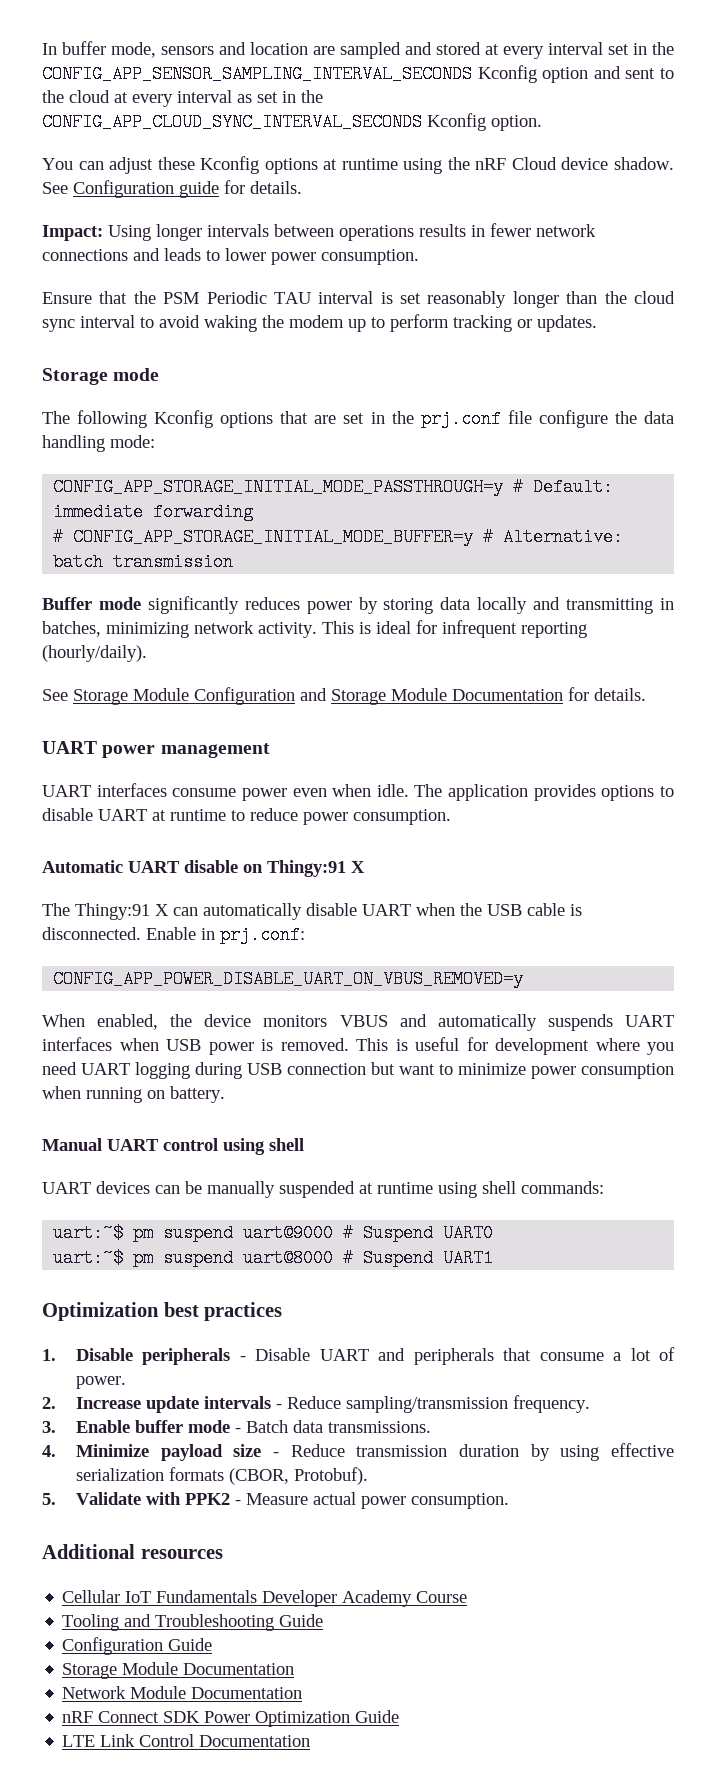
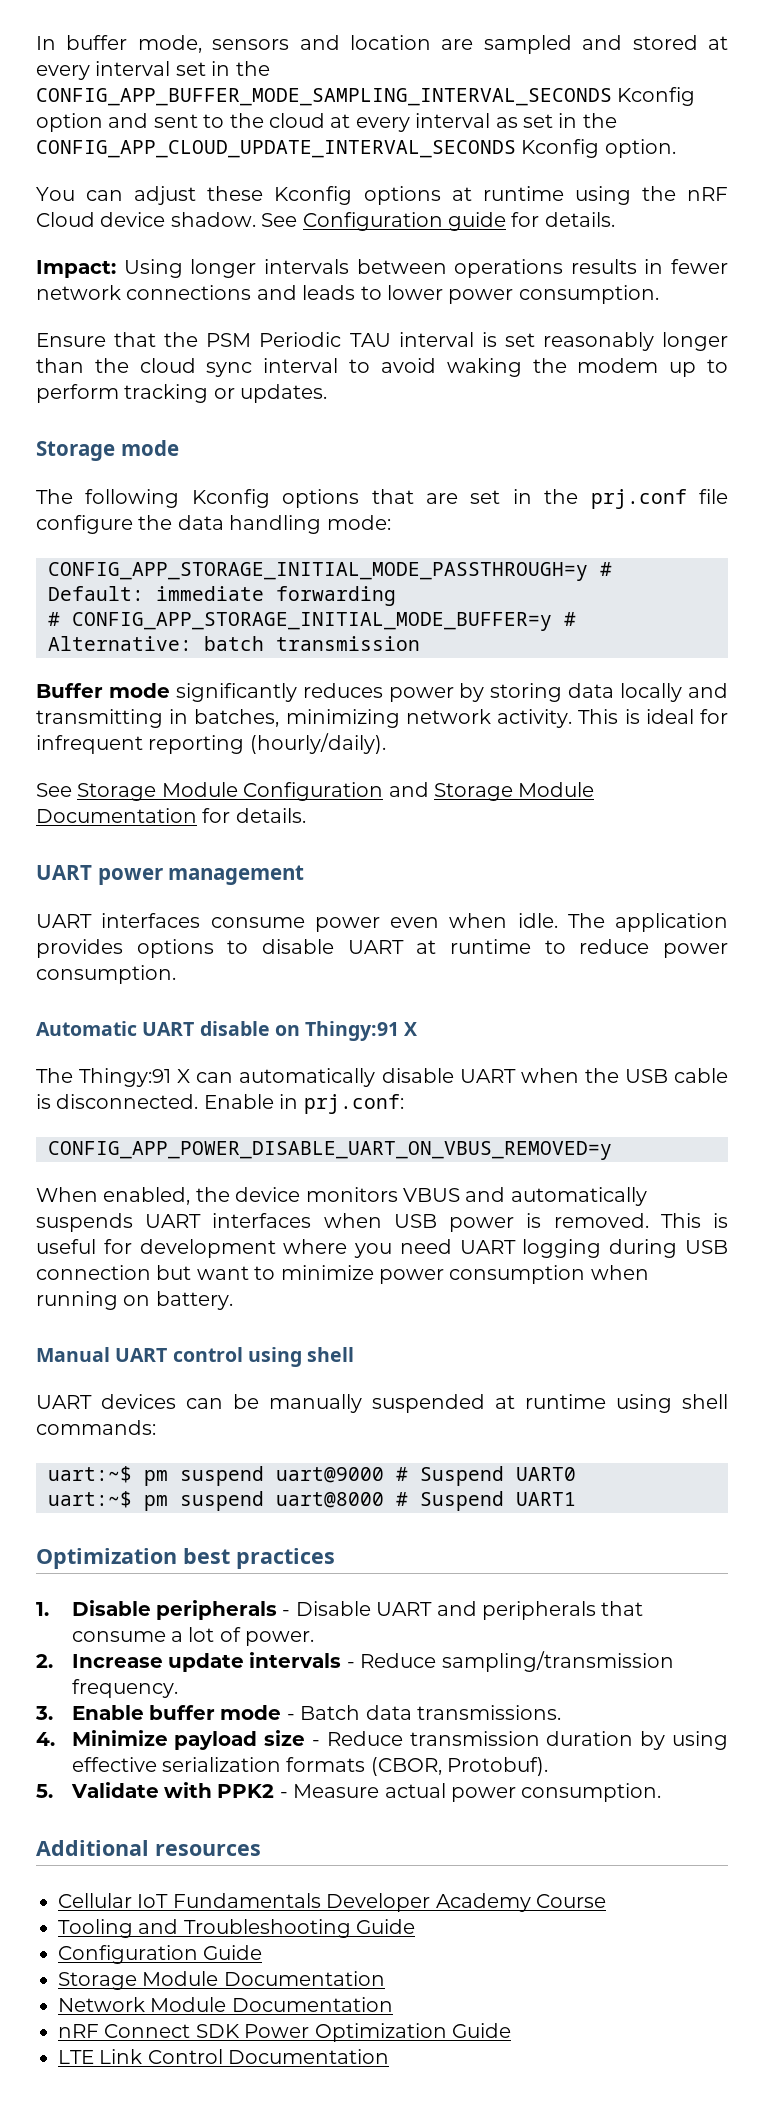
[42,65,472,83] CONFIG_APP_SENSOR_SAMPLING_INTERVAL_SECONDS -> [36,88,612,106] CONFIG_APP_BUFFER_MODE_SAMPLING_INTERVAL_SECONDS
[42,113,422,131] CONFIG_APP_CLOUD_SYNC_INTERVAL_SECONDS -> [36,140,516,158] CONFIG_APP_CLOUD_UPDATE_INTERVAL_SECONDS

